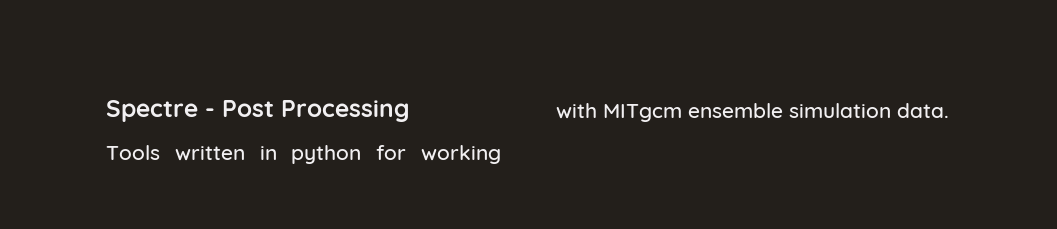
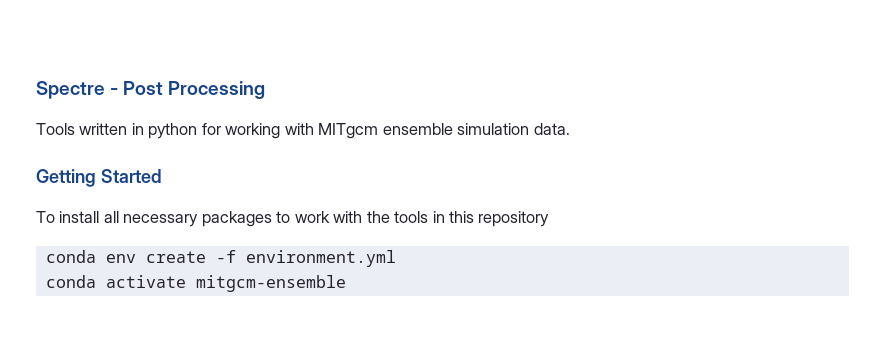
(949, 110) none -> [36,169,162,187] [36,211,550,227] [45,250,396,267] [45,275,346,292] // Getting Started // To install all necessary packages to work with the tools in this repository // conda env create -f environment.yml // conda activate mitgcm-ensemble

